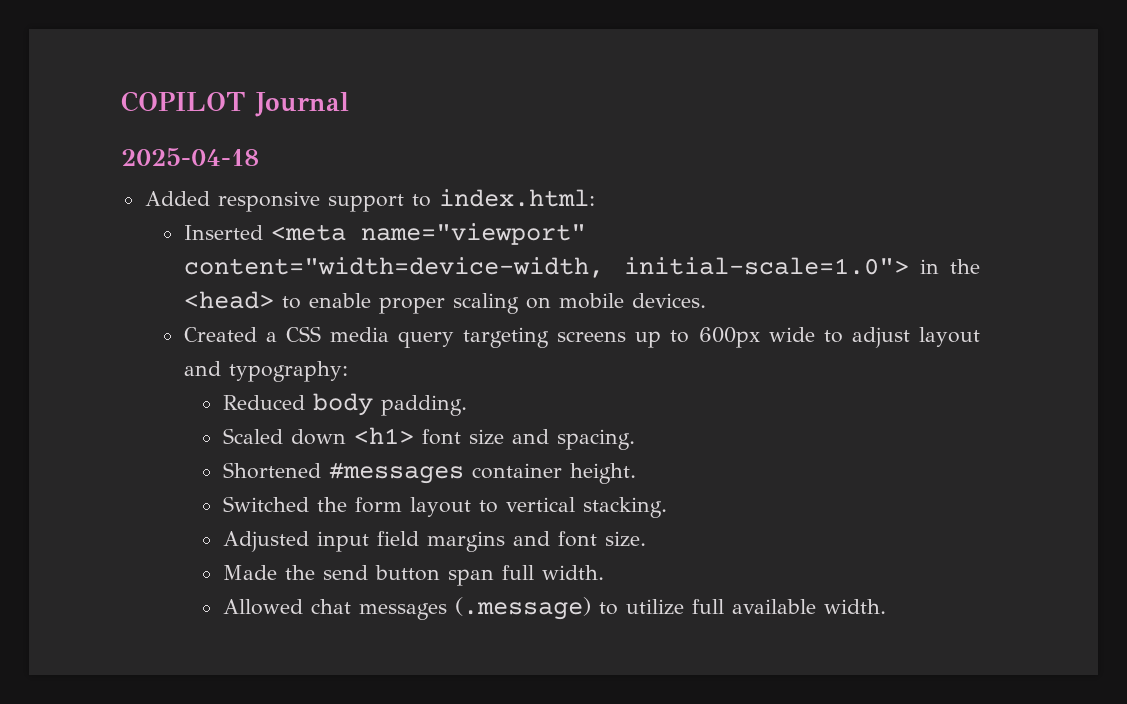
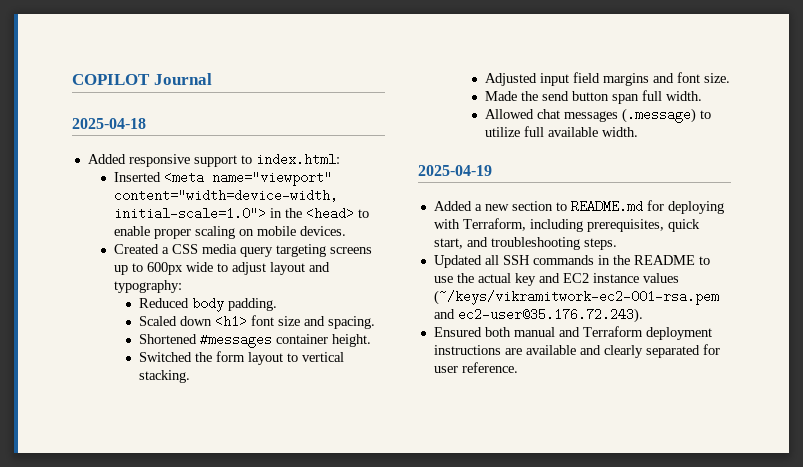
(886, 606) none -> [418,165,492,176] [433,200,724,214] [433,218,700,232] [433,237,617,250] [433,255,710,268] [433,273,679,286] [433,290,719,305] [433,308,643,323] [433,326,712,340] [433,344,720,358] [433,362,518,373] // 2025-04-19 // Added a new section to README.md for deploying with Terraform, including prerequisites, quick start, and troubleshooting steps. // Updated all SSH commands in the README to use the actual key and EC2 instance values (~/keys/vikramitwork-ec2-001-rsa.pem and ec2-user@35.176.72.243). // Ensured both manual and Terraform deployment instructions are available and clearly separated for user reference.

